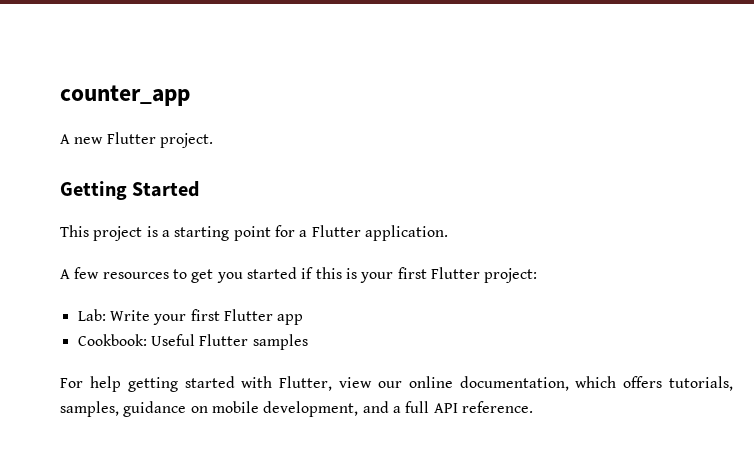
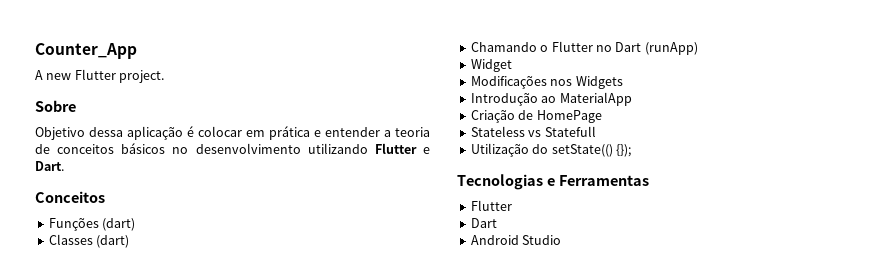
[60,85,190,106] counter_app -> [35,43,137,59] Counter_App
[60,181,200,200] [60,225,448,241] [60,267,538,283] [77,309,304,325] [77,334,308,350] [60,376,733,392] [60,401,533,417] Getting Started // This project is a starting point for a Flutter application. // A few resources to get you started if this is your first Flutter project: // Lab: Write your first Flutter app // Cookbook: Useful Flutter samples // For help getting started with Flutter, view our online documentation, which offers tutorials, samples, guidance on mobile development, and a full API reference. -> [35,100,76,112] [35,126,430,140] [35,143,431,154] [35,161,64,171] [35,191,105,203] [48,218,136,231] [48,234,130,248] [470,41,698,55] [470,59,512,72] [470,76,623,89] [470,92,632,106] [470,110,602,123] [470,126,596,137] [470,143,631,157] [457,174,649,190] [470,200,512,211] [470,218,497,228] [470,235,562,245] Sobre // Objetivo dessa aplicação é colocar em prática e entender a teoria de conceitos básicos no desenvolvimento utilizando Flutter e Dart. // Conceitos // Funções (dart) // Classes (dart) // Chamando o Flutter no Dart (runApp) // Widget // Modificações nos Widgets // Introdução ao MaterialApp // Criação de HomePage // Stateless vs Statefull // Utilização do setState(() {}); // Tecnologias e Ferramentas // Flutter // Dart // Android Studio

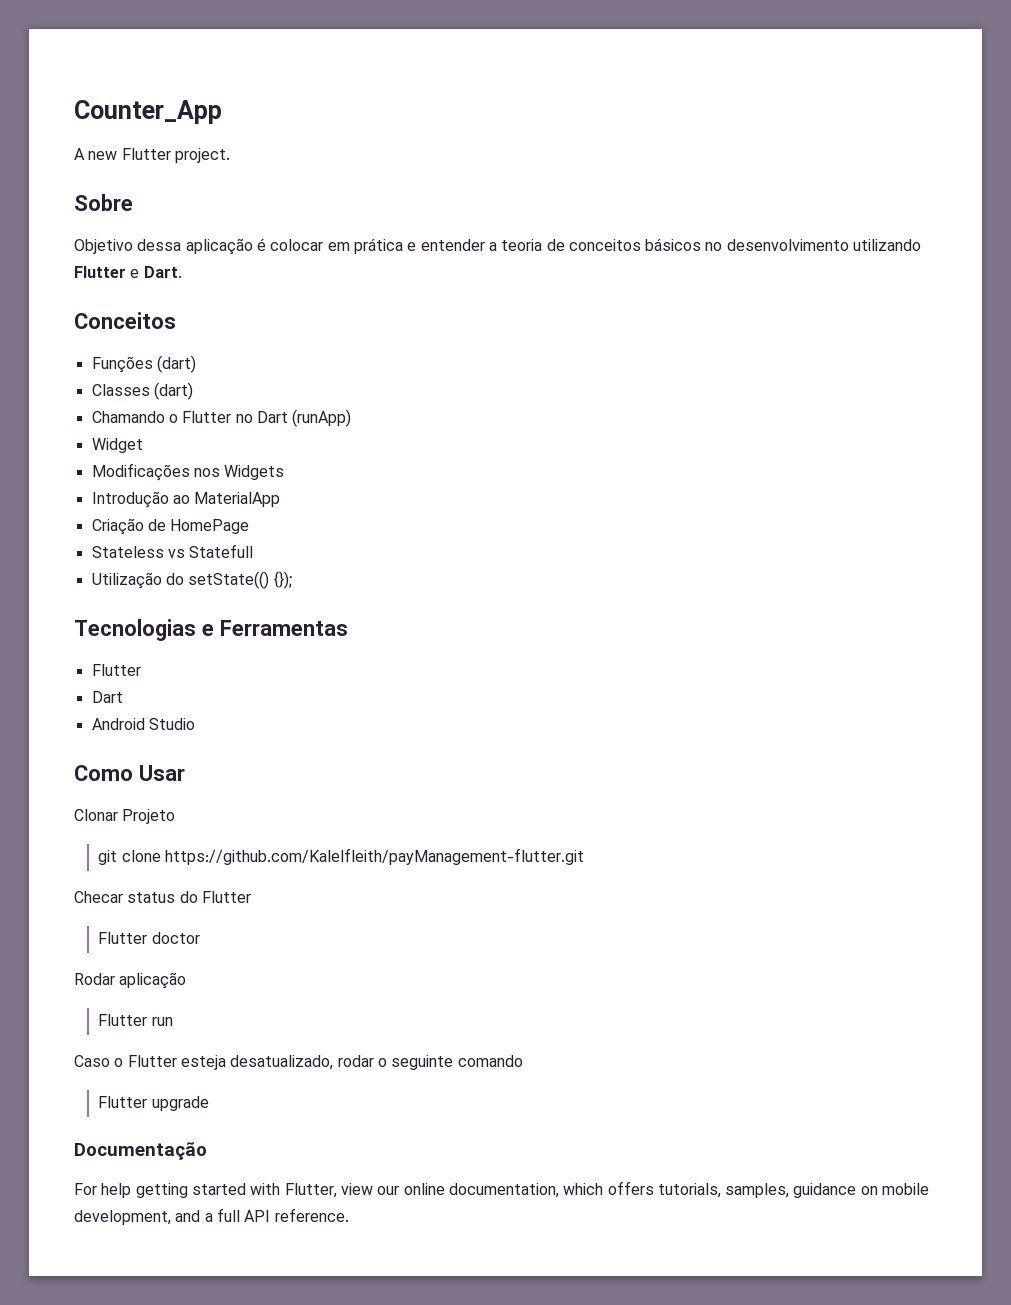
(562, 240) none -> [74,765,185,781] [74,809,176,824] [98,848,584,865] [74,891,251,903] [98,932,200,944] [74,972,187,989] [98,1014,173,1026] [74,1055,523,1070] [98,1096,209,1111] [74,1142,207,1160] [74,1181,930,1198] [74,1208,349,1225] // Como Usar // Clonar Projeto // git clone https://github.com/Kalelfleith/payManagement-flutter.git // Checar status do Flutter // Flutter doctor // Rodar aplicação // Flutter run // Caso o Flutter esteja desatualizado, rodar o seguinte comando // Flutter upgrade // Documentação // For help getting started with Flutter, view our online documentation, which offers tutorials, samples, guidance on mobile development, and a full API reference.

